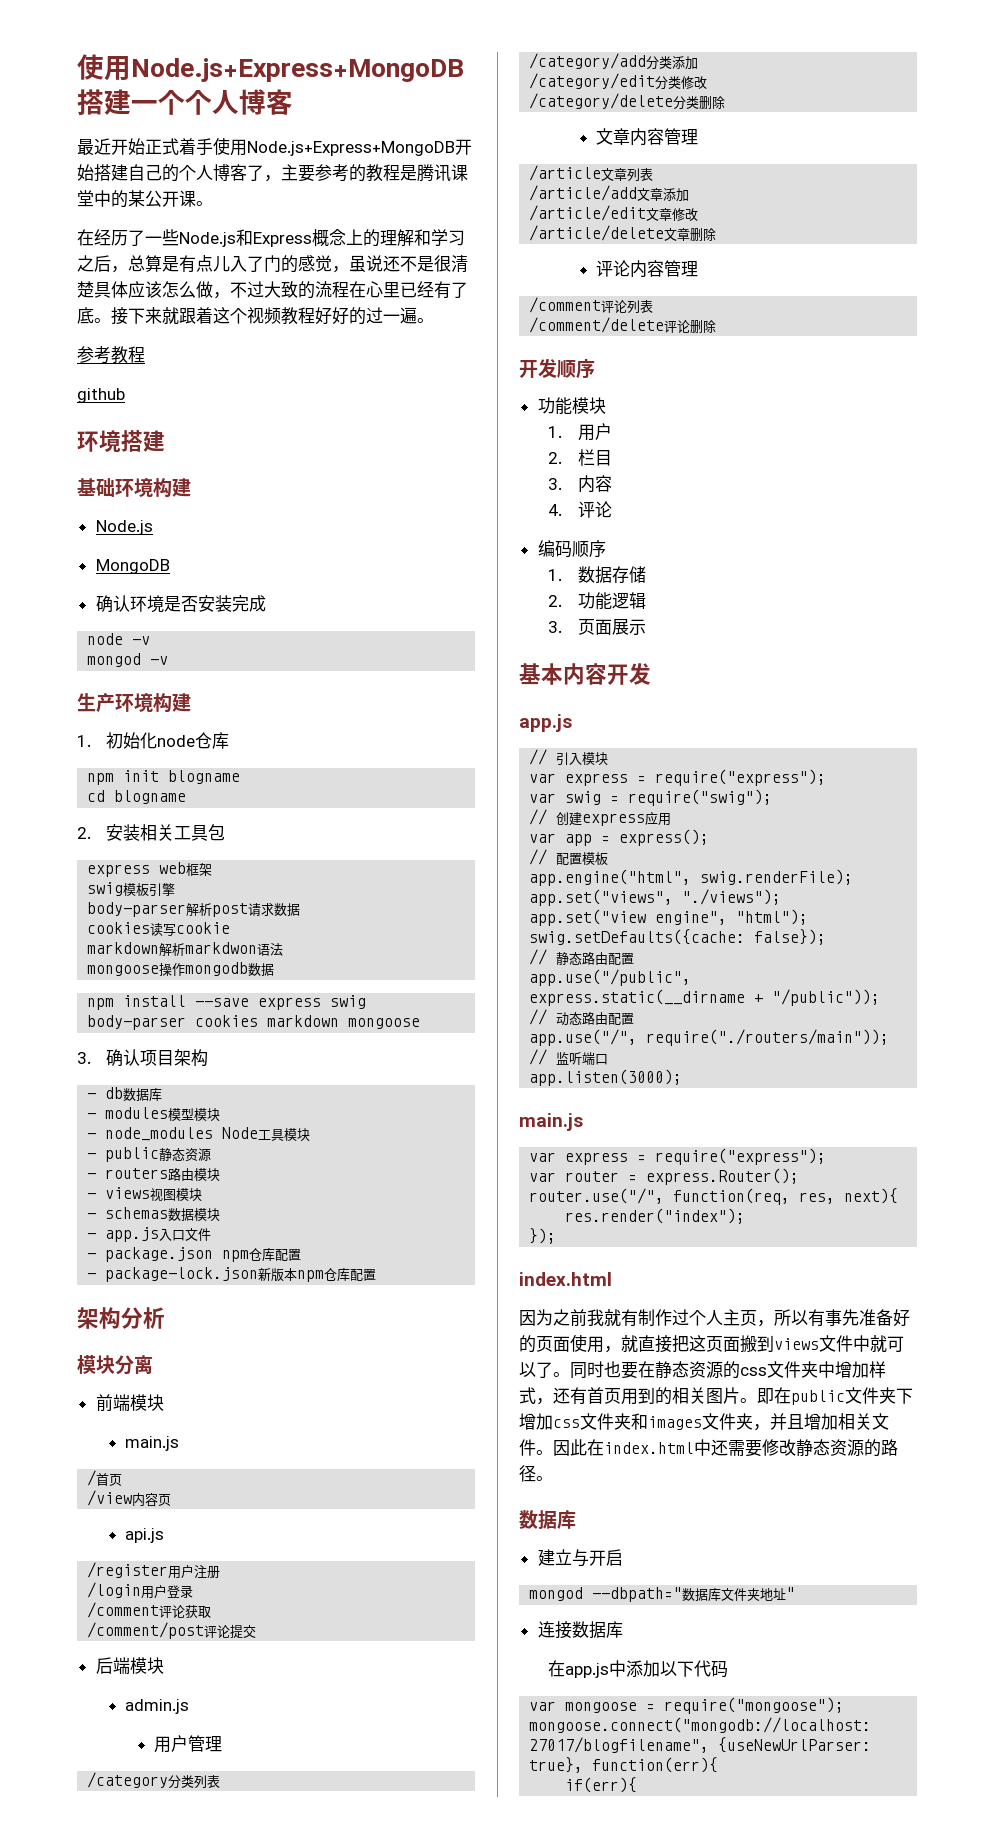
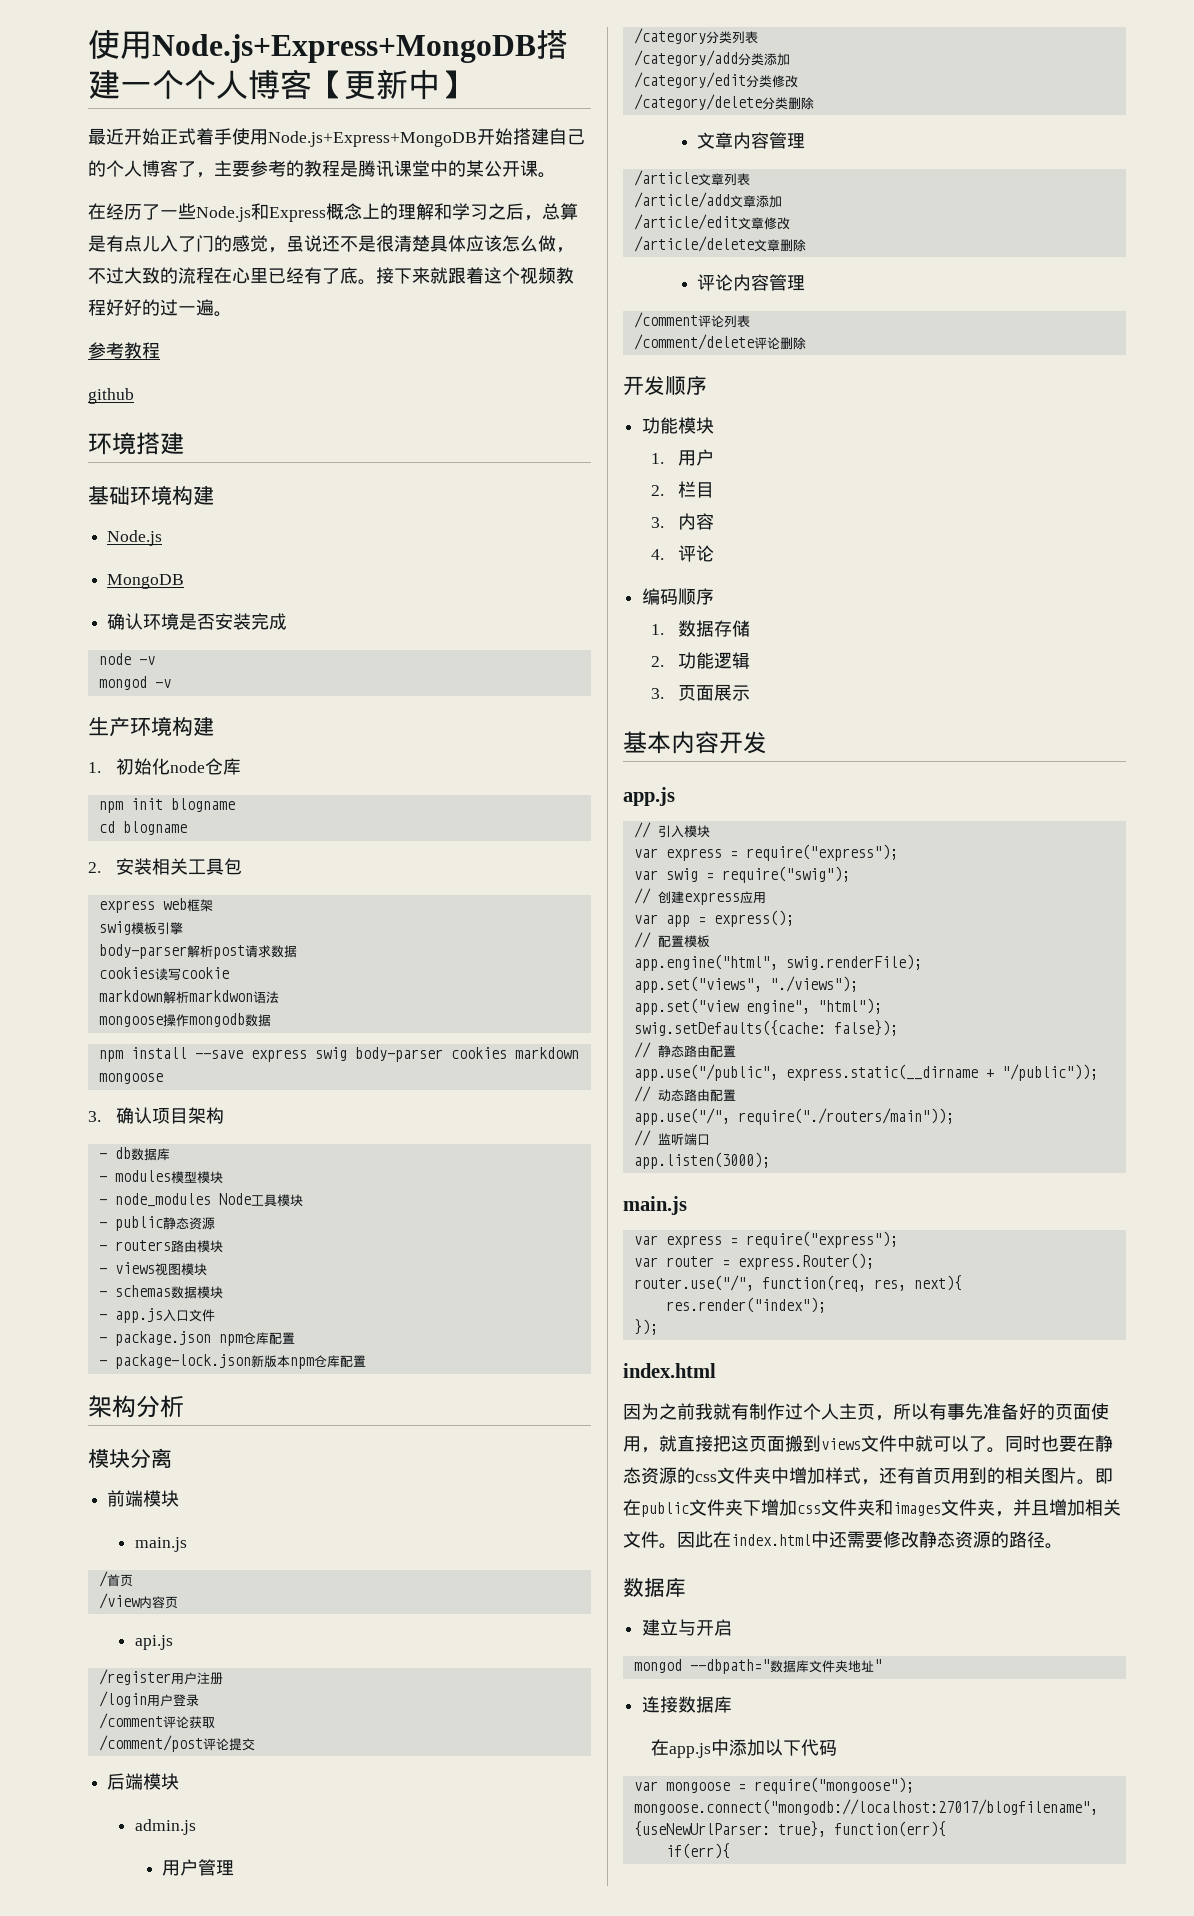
(293, 102) none -> [312,69,472,100] 【更新中】

